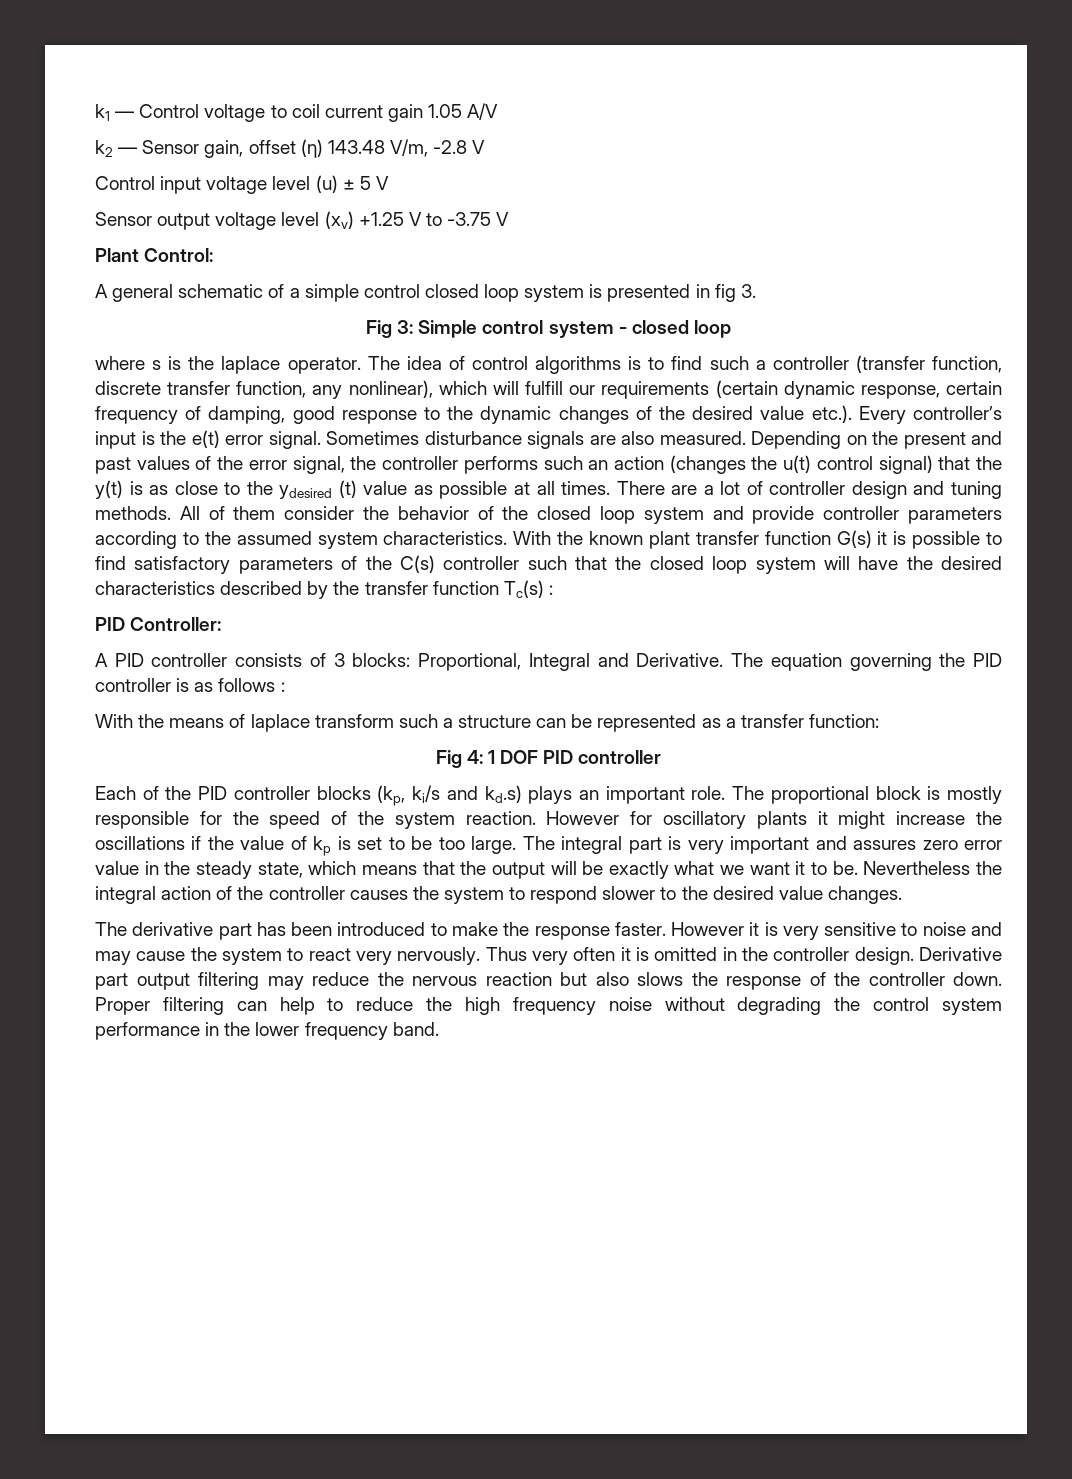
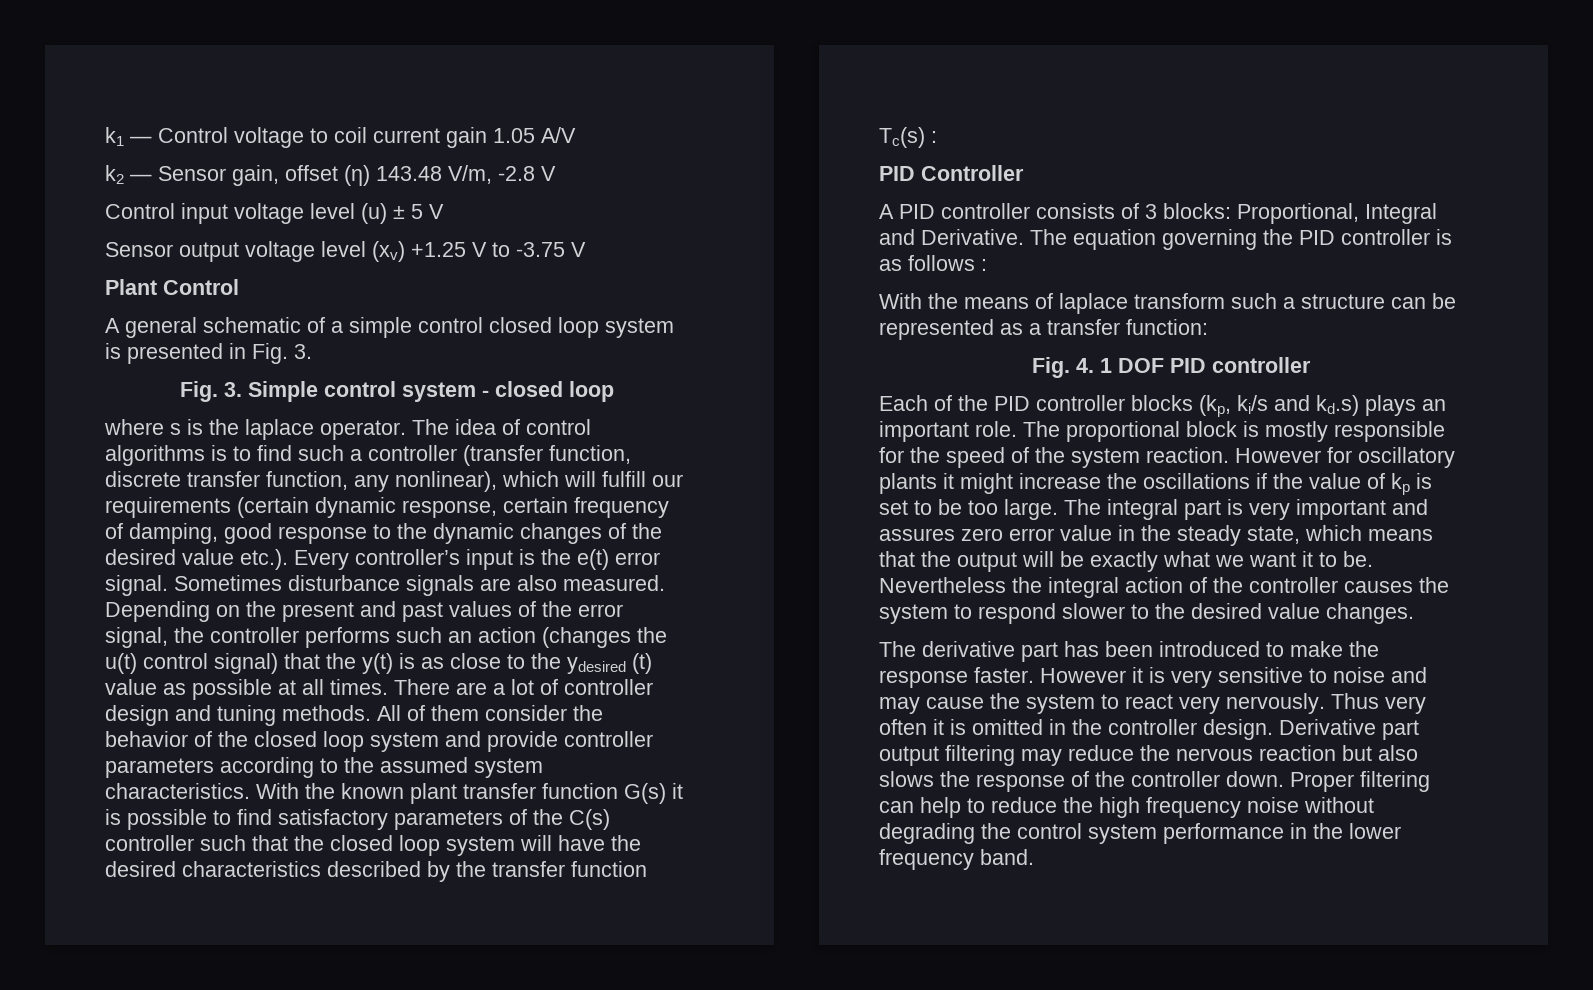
[144,248,214,262] Control: -> [163,279,239,295] Control
[714,284,736,302] fig -> [252,343,288,364] Fig.
[366,320,414,338] Fig 3: -> [180,381,242,402] Fig. 3.
[130,617,222,631] Controller: -> [921,165,1024,181] Controller
[435,750,483,768] Fig 4: -> [1032,357,1094,378] Fig. 4.

